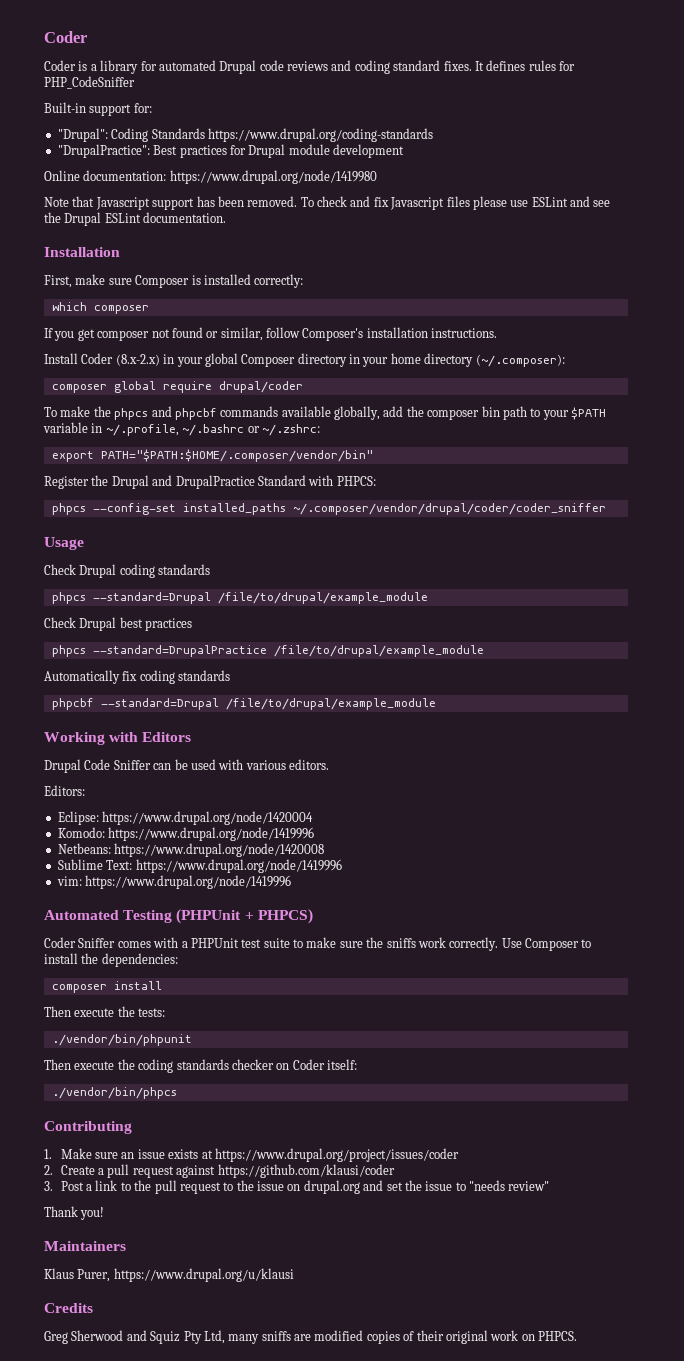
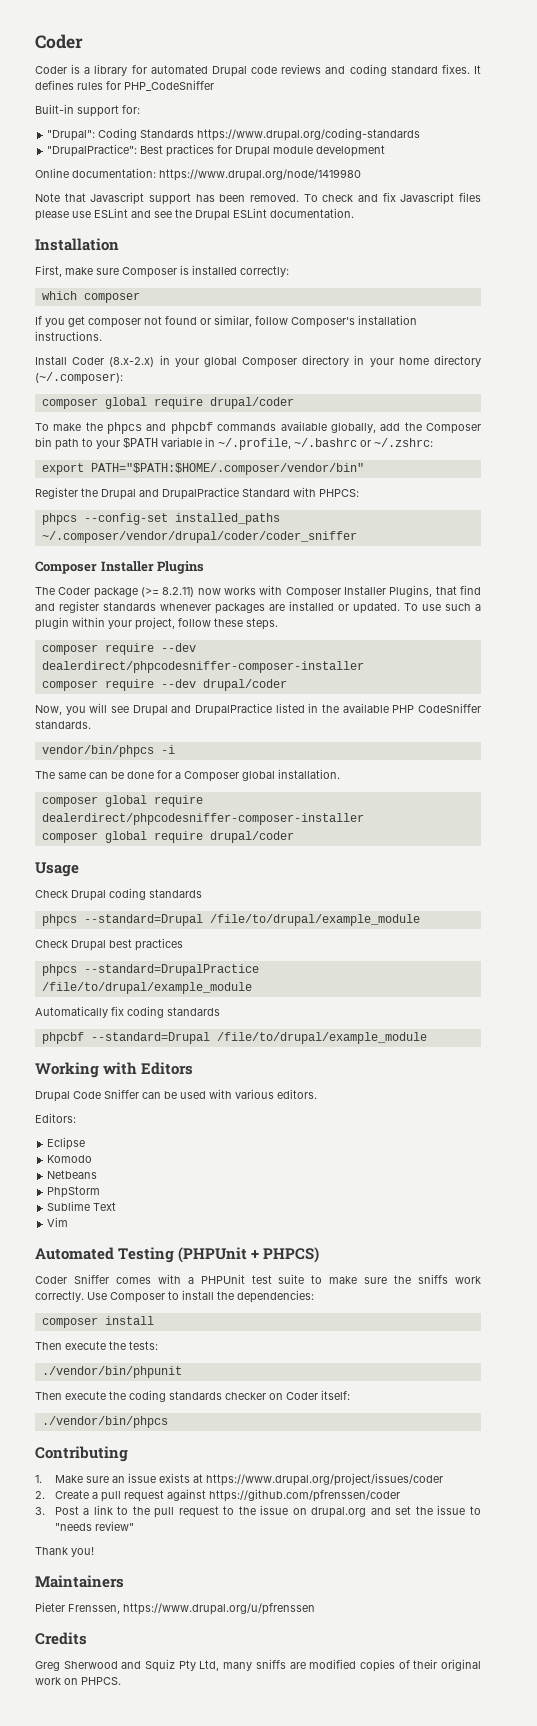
[427,409,480,420] composer -> [426,423,482,434] Composer
(606, 509) none -> [35,561,205,574] [35,585,481,598] [35,601,481,614] [35,617,278,630] [41,643,196,655] [41,661,364,673] [41,679,287,691] [35,703,482,716] [35,720,91,729] [41,745,175,757] [35,769,340,782] [41,795,203,807] [41,813,364,825] [41,831,294,843] // Composer Installer Plugins // The Coder package (>= 8.2.11) now works with Composer Installer Plugins, that find and register standards whenever packages are installed or updated. To use such a plugin within your project, follow these steps. // composer require --dev dealerdirect/phpcodesniffer-composer-installer // composer require --dev drupal/coder // Now, you will see Drupal and DrupalPractice listed in the available PHP CodeSniffer standards. // vendor/bin/phpcs -i // The same can be done for a Composer global installation. // composer global require dealerdirect/phpcodesniffer-composer-installer // composer global require drupal/coder
[57,811,314,825] [57,827,315,841] [57,843,325,857] [57,859,342,873] [56,875,292,889] Eclipse: https://www.drupal.org/node/1420004 // Komodo: https://www.drupal.org/node/1419996 // Netbeans: https://www.drupal.org/node/1420008 // Sublime Text: https://www.drupal.org/node/1419996 // vim: https://www.drupal.org/node/1419996 -> [47,1137,86,1150] [47,1155,93,1163] [47,1170,98,1179] [47,1186,101,1198] [47,1201,117,1211] [47,1217,69,1227] Eclipse // Komodo // Netbeans // PhpStorm // Sublime Text // Vim
[217,1164,395,1178] https://github.com/klausi/coder -> [208,1489,400,1502] https://github.com/pfrenssen/coder
[44,1268,294,1282] Klaus Purer, https://www.drupal.org/u/klausi -> [35,1602,315,1615] Pieter Frenssen, https://www.drupal.org/u/pfrenssen

